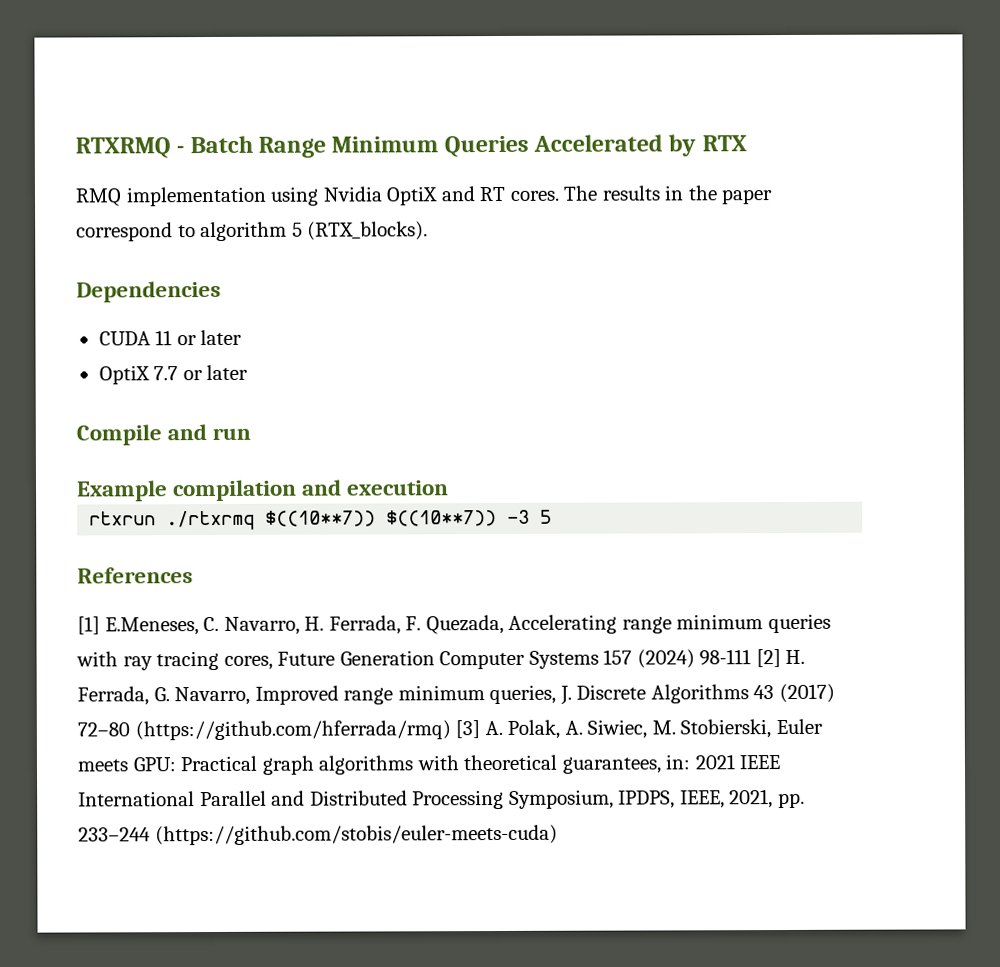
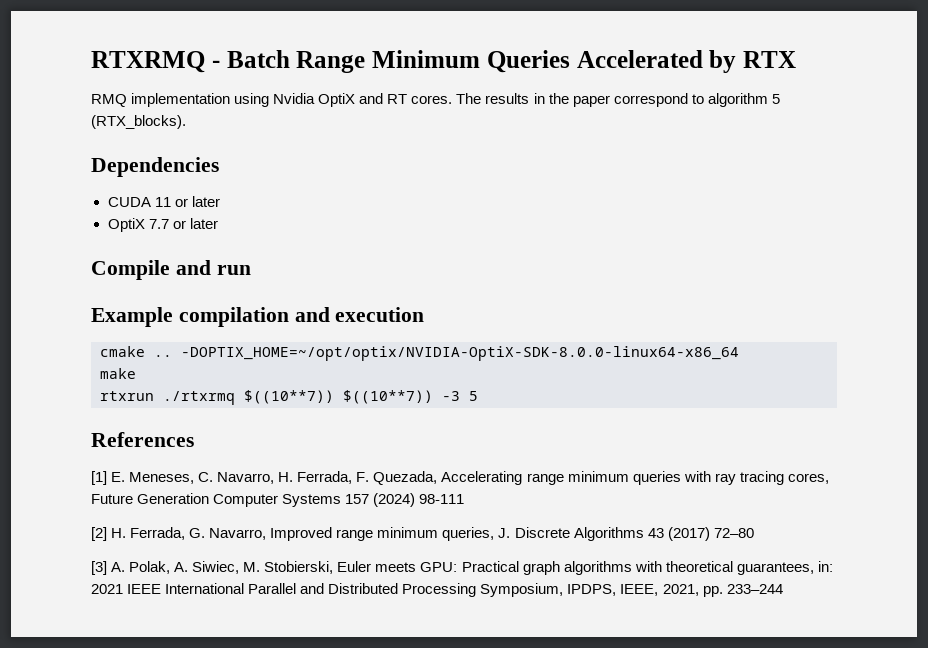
(450, 488) none -> [100,346,739,361] [100,368,136,379] // cmake .. -DOPTIX_HOME=~/opt/optix/NVIDIA-OptiX-SDK-8.0.0-linux64-x86_64 // make
[104,617,199,636] E.Meneses, -> [111,472,195,484] E. Meneses,
(752, 657) none -> (465, 499) //
[134,720,451,741] (https://github.com/hferrada/rmq) -> (754, 533) //
[154,824,558,846] (https://github.com/stobis/euler-meets-cuda) -> (783, 589) none

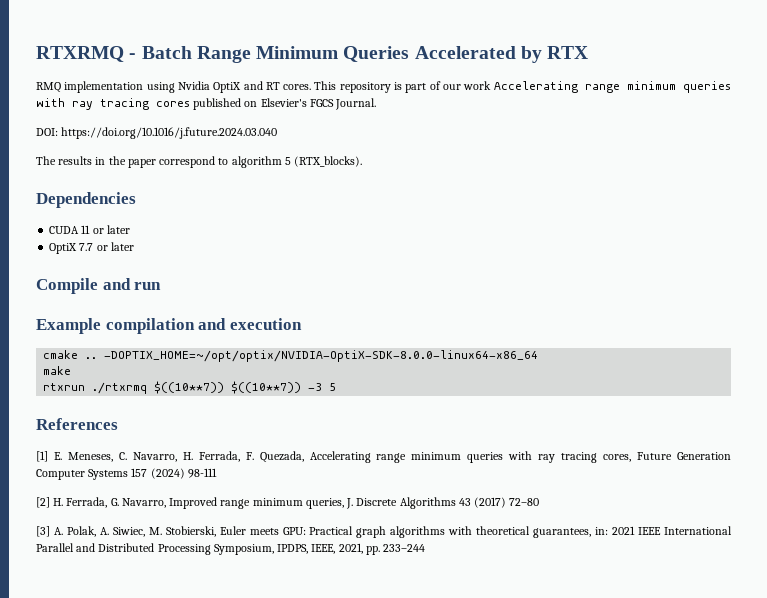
(453, 99) none -> [314,81,732,93] [36,98,377,110] [36,127,278,139] This repository is part of our work Accelerating range minimum queries with ray tracing cores published on Elsevier's FGCS Journal. // DOI: https://doi.org/10.1016/j.future.2024.03.040 //

